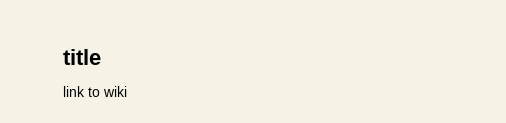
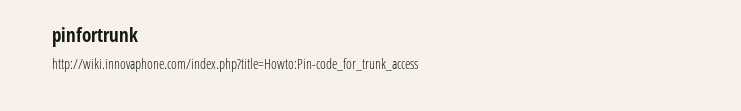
[63,49,101,65] [63,86,127,97] title // link to wiki -> [52,27,138,47] [52,58,418,72] pinfortrunk // http://wiki.innovaphone.com/index.php?title=Howto:Pin-code_for_trunk_access

